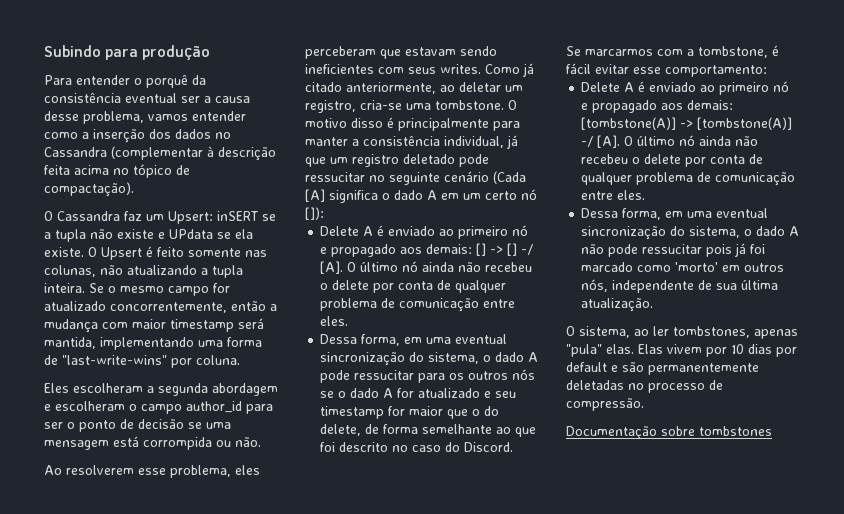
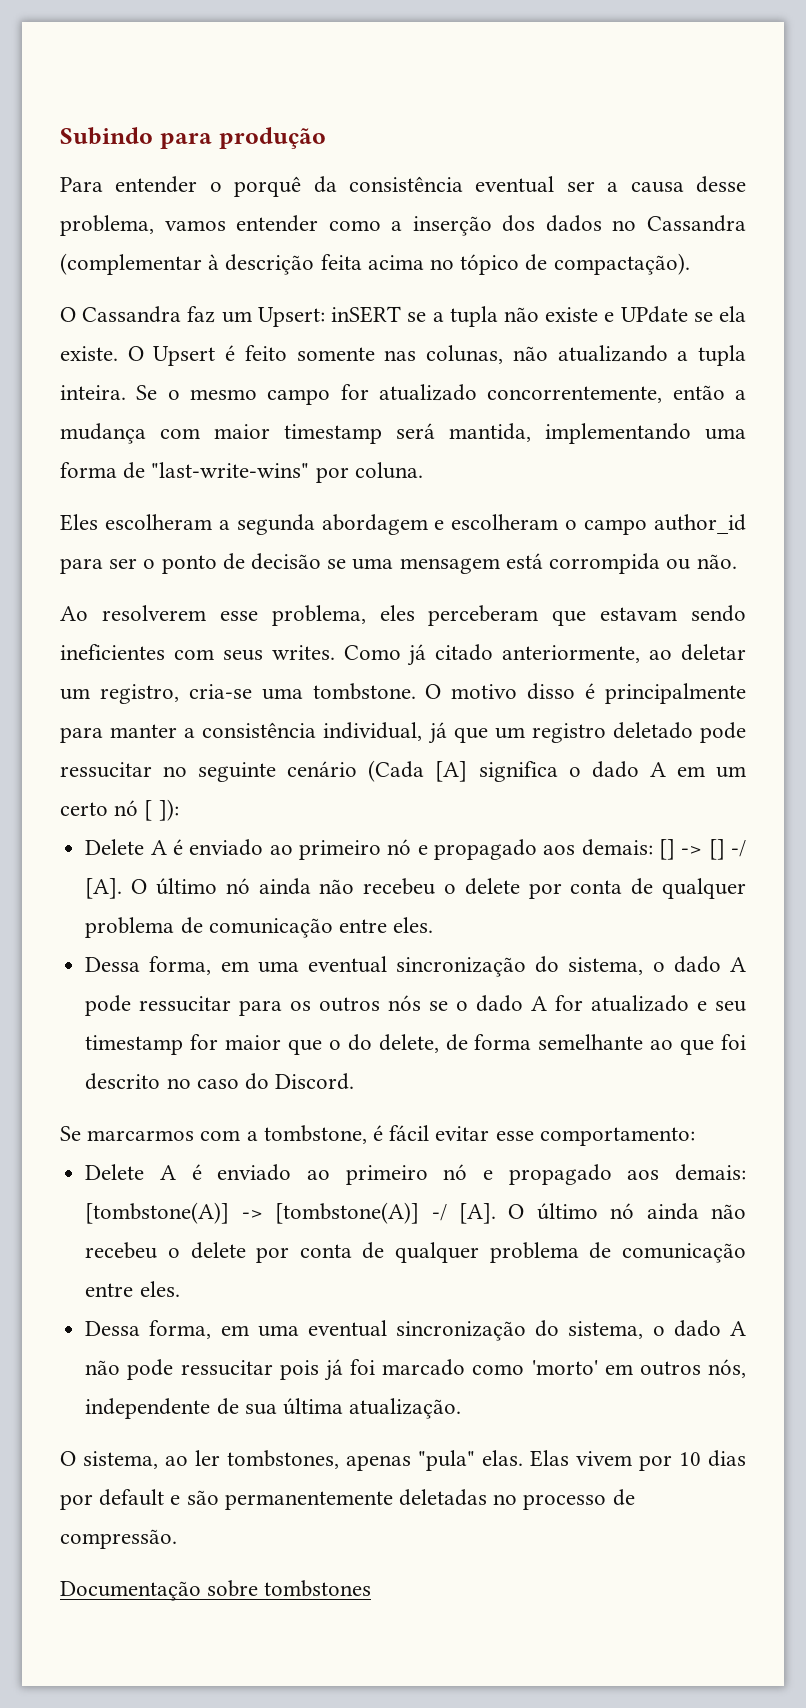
[169,229,213,239] UPdata -> [620,306,688,323] UPdate
[305,207,324,220] []): -> [144,799,179,821] [ ]):

